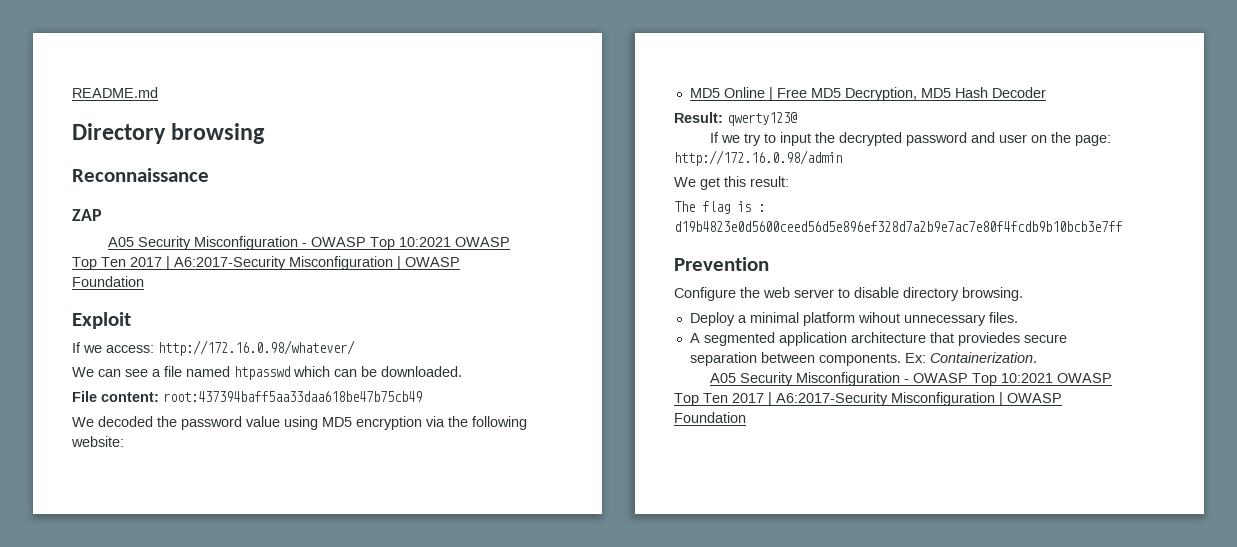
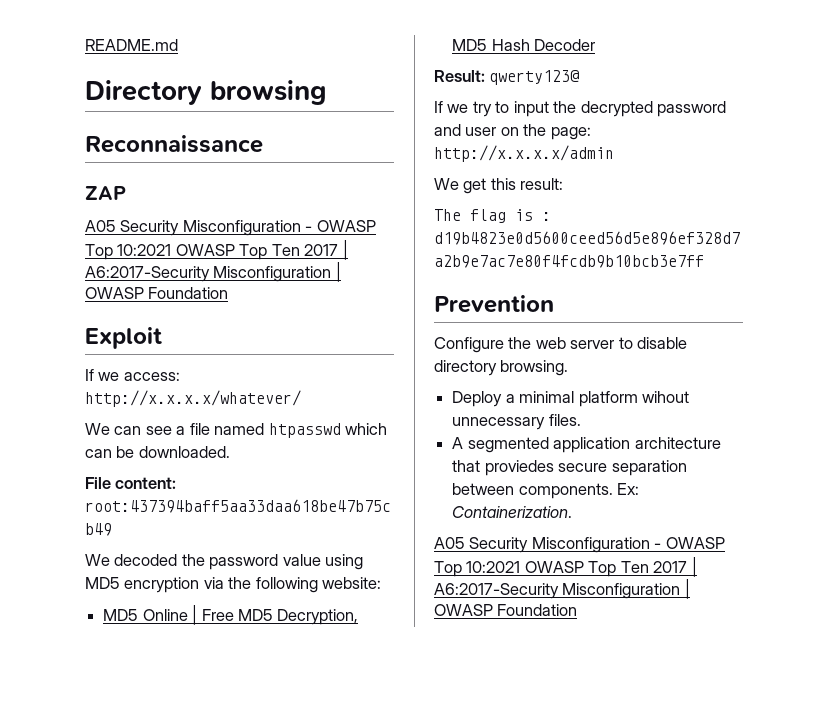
[158,340,355,356] http://172.16.0.98/whatever/ -> [85,390,301,407] http://x.x.x.x/whatever/
[674,150,842,166] http://172.16.0.98/admin -> [434,145,614,162] http://x.x.x.x/admin

